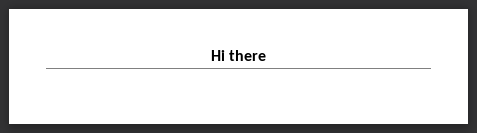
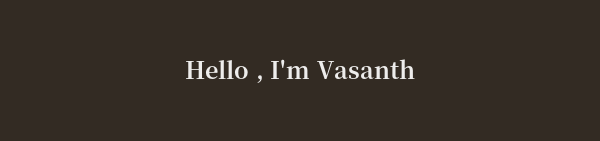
[210,50,267,61] Hi there -> [185,59,415,83] Hello , I'm Vasanth

